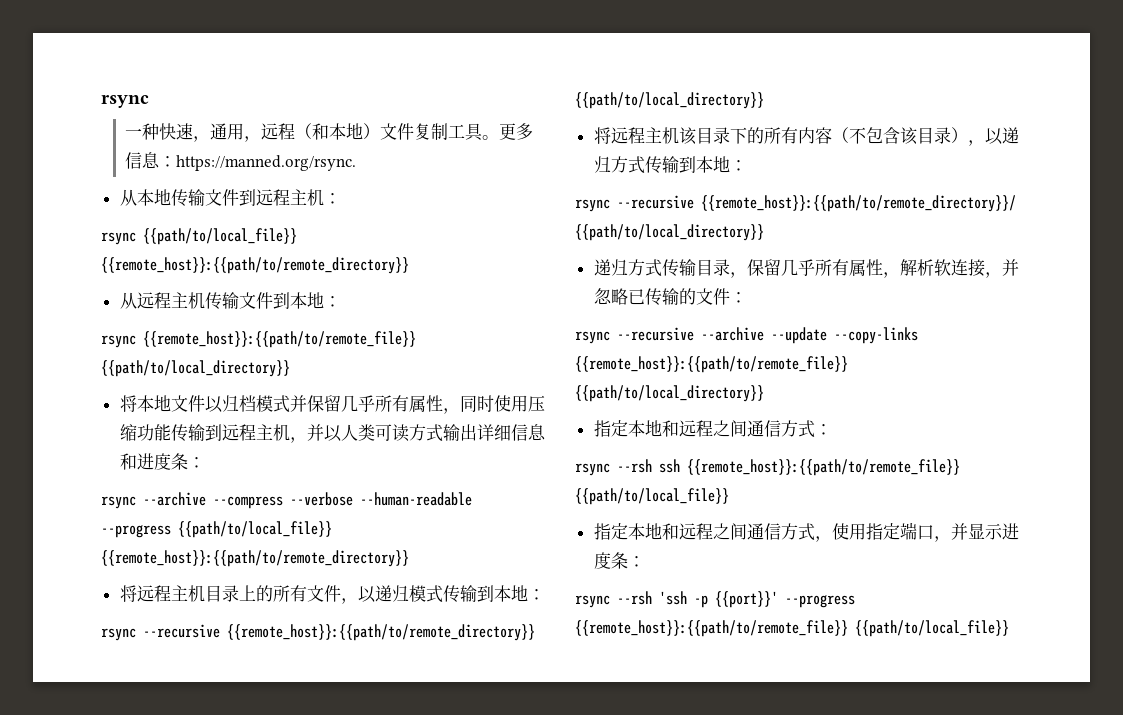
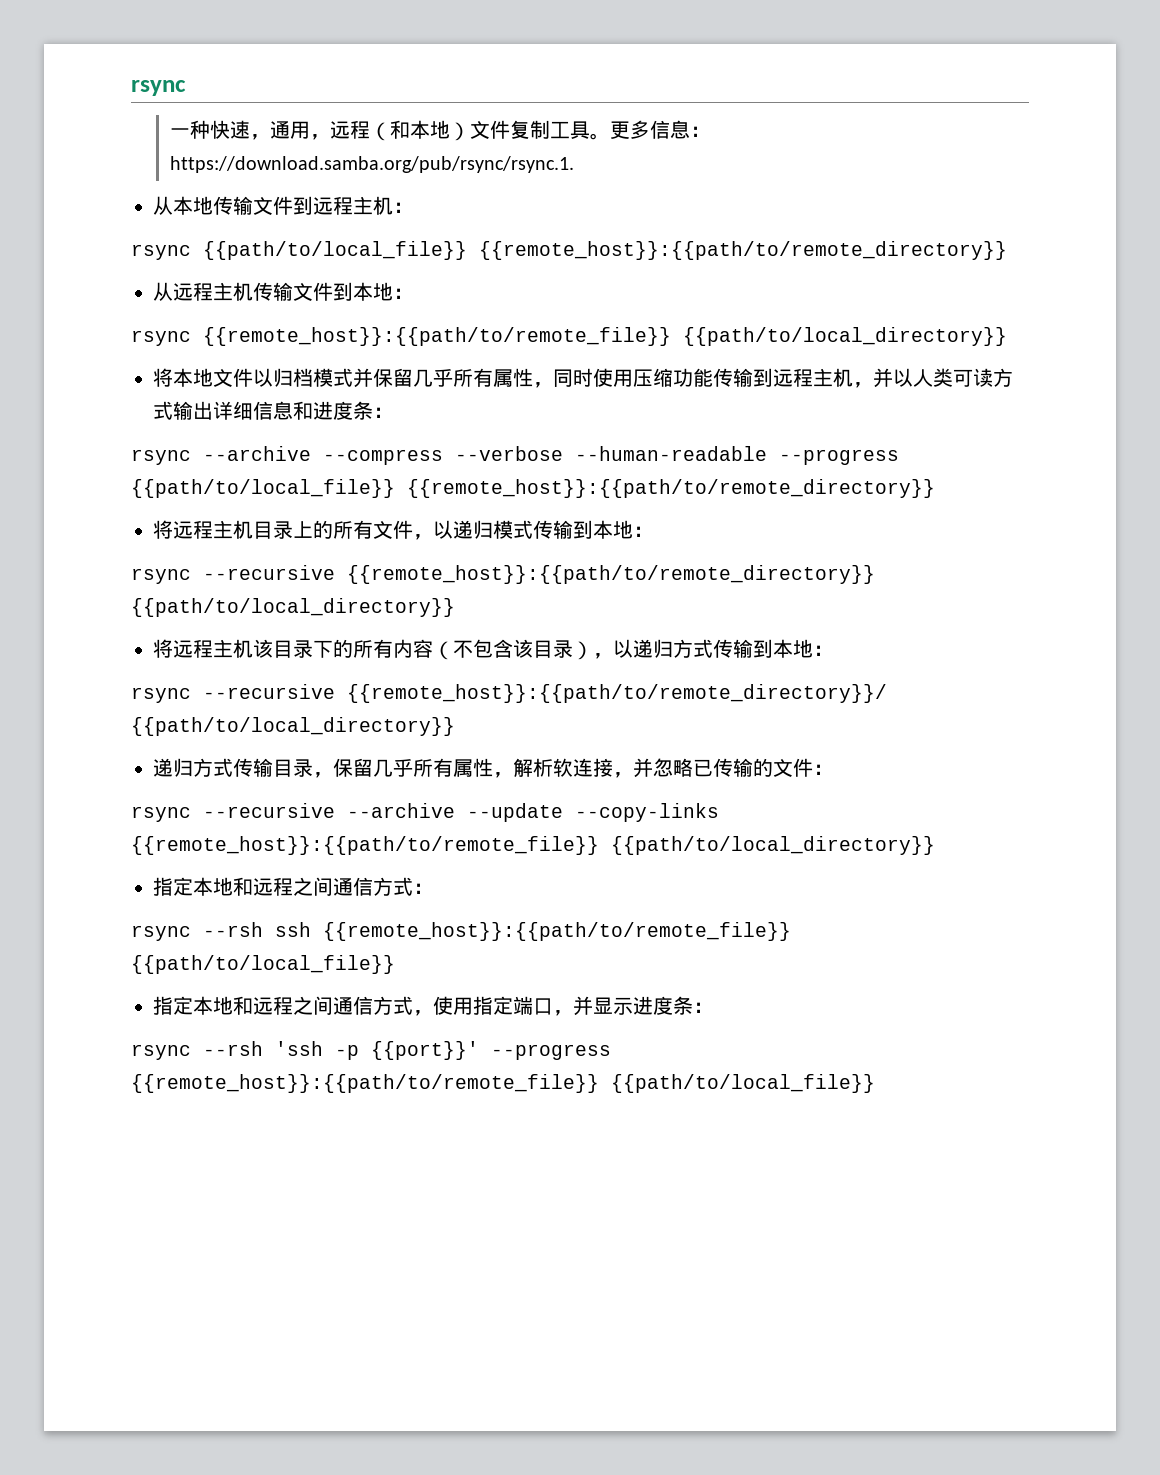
[176,155,357,171] https://manned.org/rsync. -> [169,156,574,173] https://download.samba.org/pub/rsync/rsync.1.

